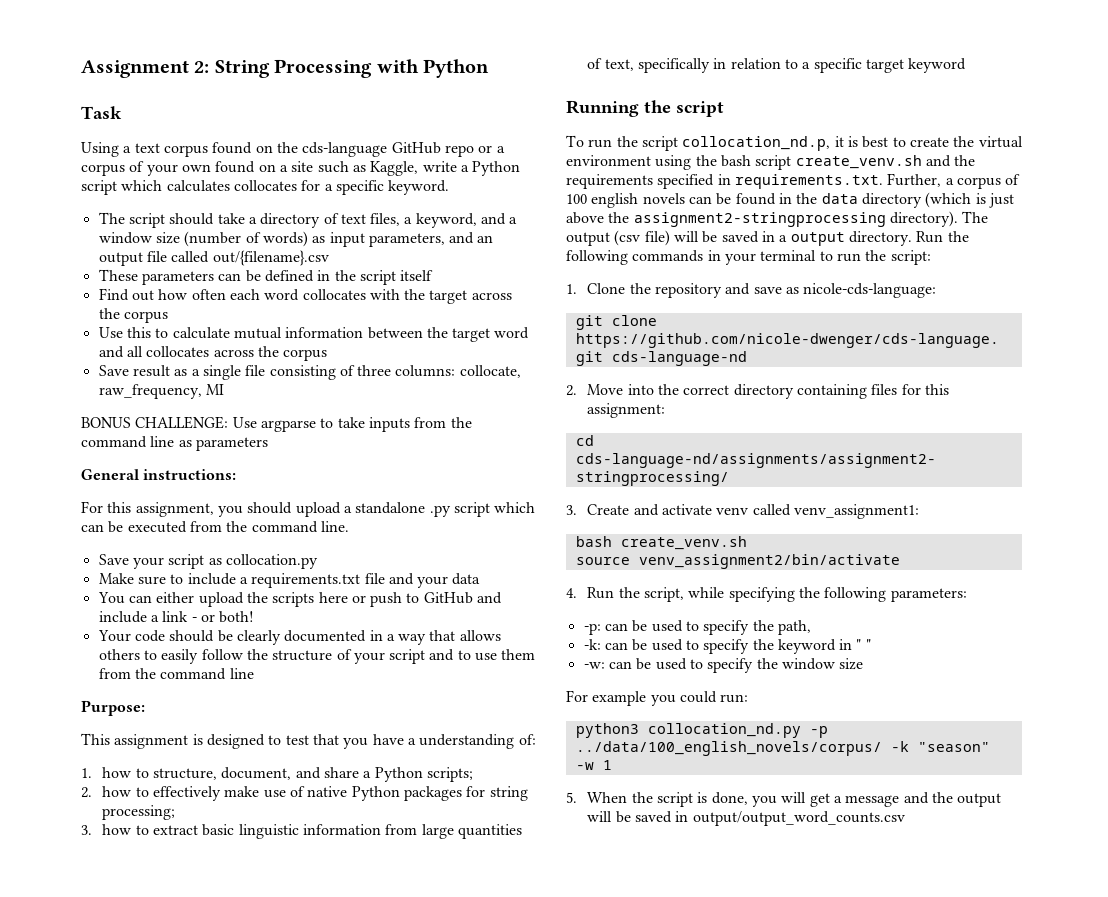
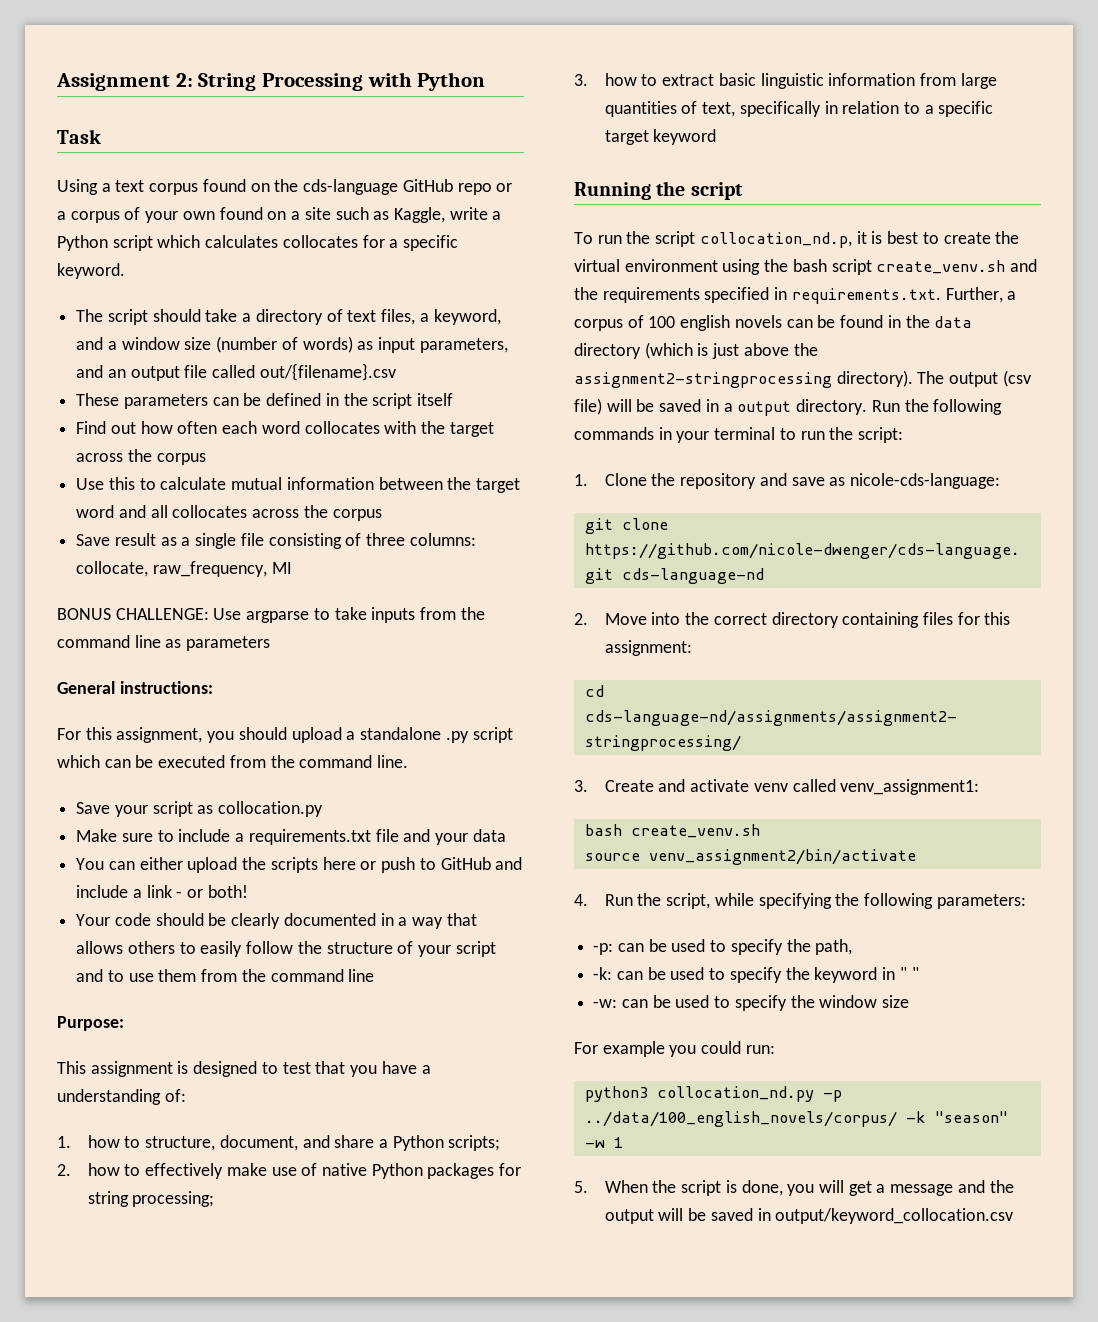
[692,811,905,826] output/output_word_counts.csv -> [775,1208,1014,1224] output/keyword_collocation.csv

